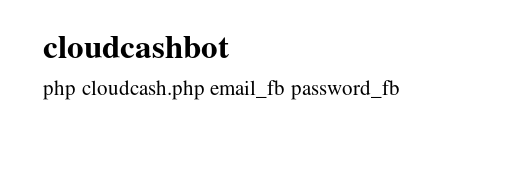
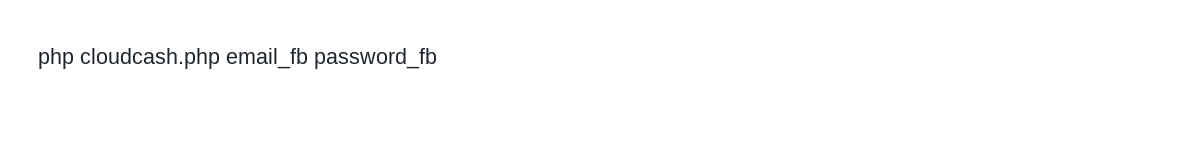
[43,36,229,58] cloudcashbot // -> (38, 58) none

